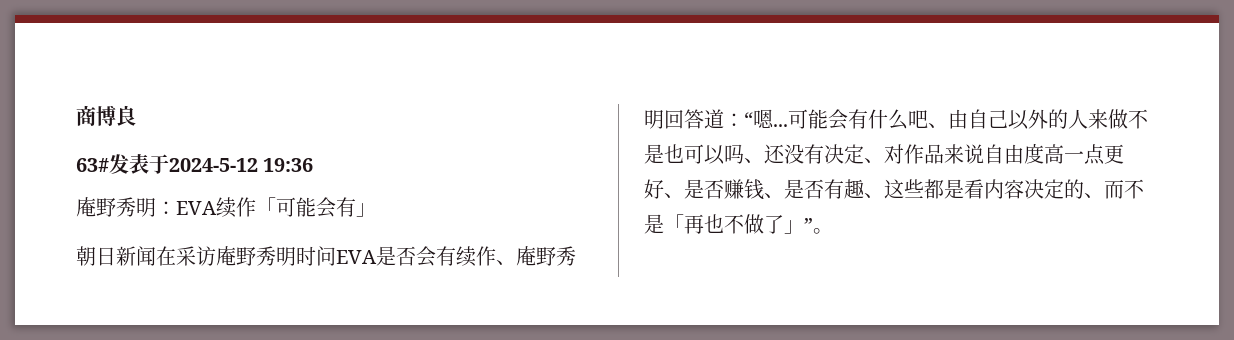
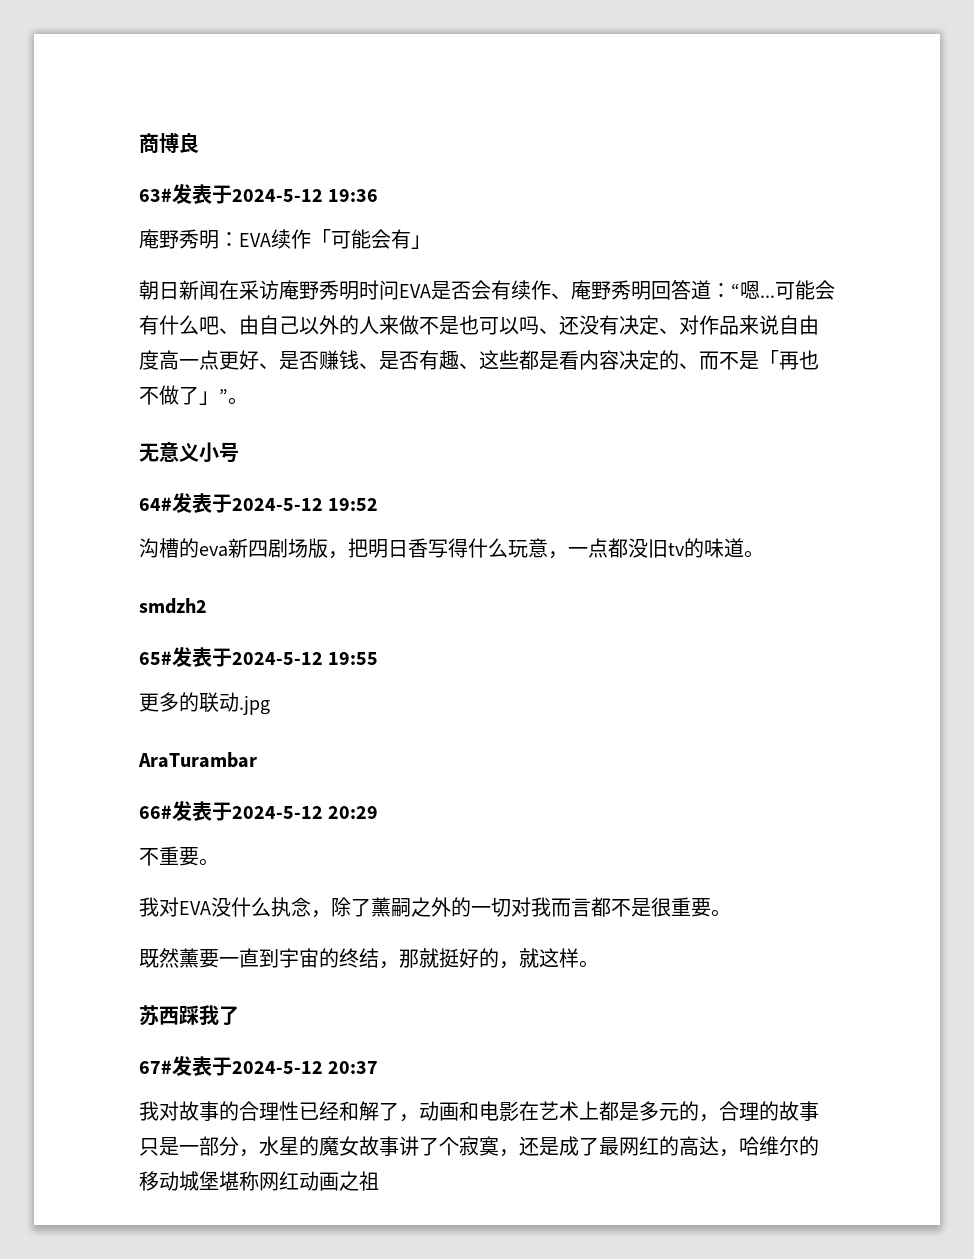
(833, 231) none -> [139,442,239,463] [139,493,379,513] [139,538,764,559] [139,598,207,614] [139,647,379,667] [139,692,270,715] [138,752,257,768] [139,801,379,821] [139,846,219,866] [139,897,731,918] [139,948,599,969] [139,1005,239,1026] [139,1056,379,1076] [139,1101,819,1122] [139,1136,819,1157] [139,1171,379,1191] // 无意义小号 // 64#发表于2024-5-12 19:52 // 沟槽的eva新四剧场版，把明日香写得什么玩意，一点都没旧tv的味道。 // smdzh2 // 65#发表于2024-5-12 19:55 // 更多的联动.jpg // AraTurambar // 66#发表于2024-5-12 20:29 // 不重要。 // 我对EVA没什么执念，除了薰嗣之外的一切对我而言都不是很重要。 // 既然薰要一直到宇宙的终结，那就挺好的，就这样。 // 苏西踩我了 // 67#发表于2024-5-12 20:37 // 我对故事的合理性已经和解了，动画和电影在艺术上都是多元的，合理的故事只是一部分，水星的魔女故事讲了个寂寞，还是成了最网红的高达，哈维尔的移动城堡堪称网红动画之祖

